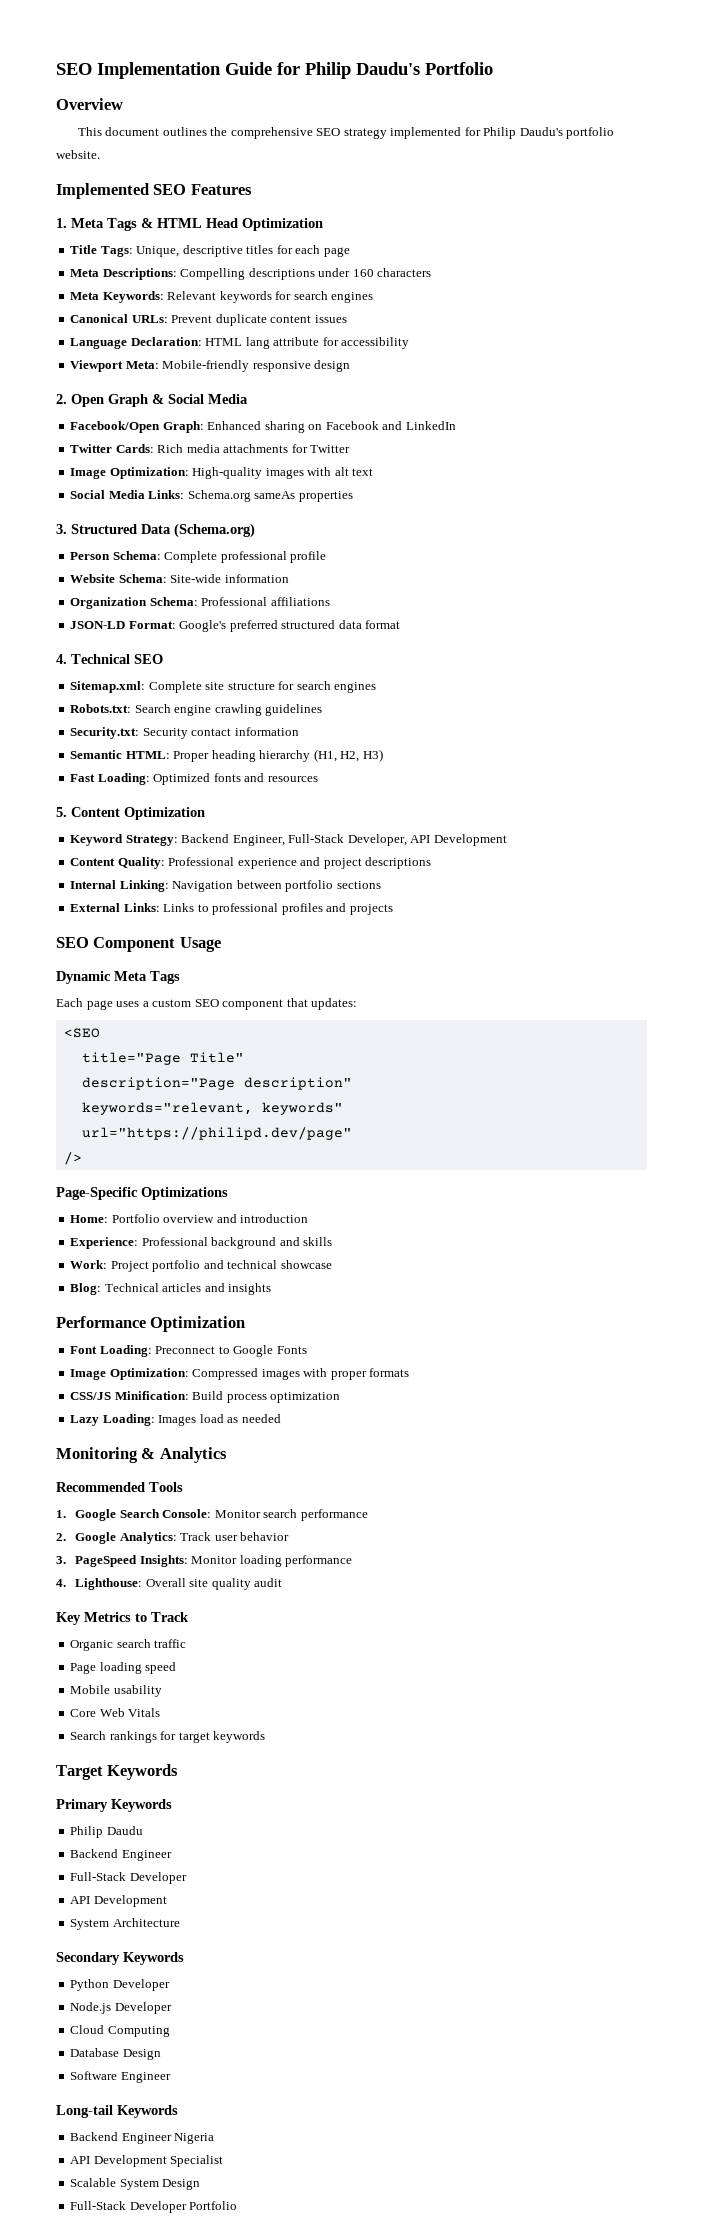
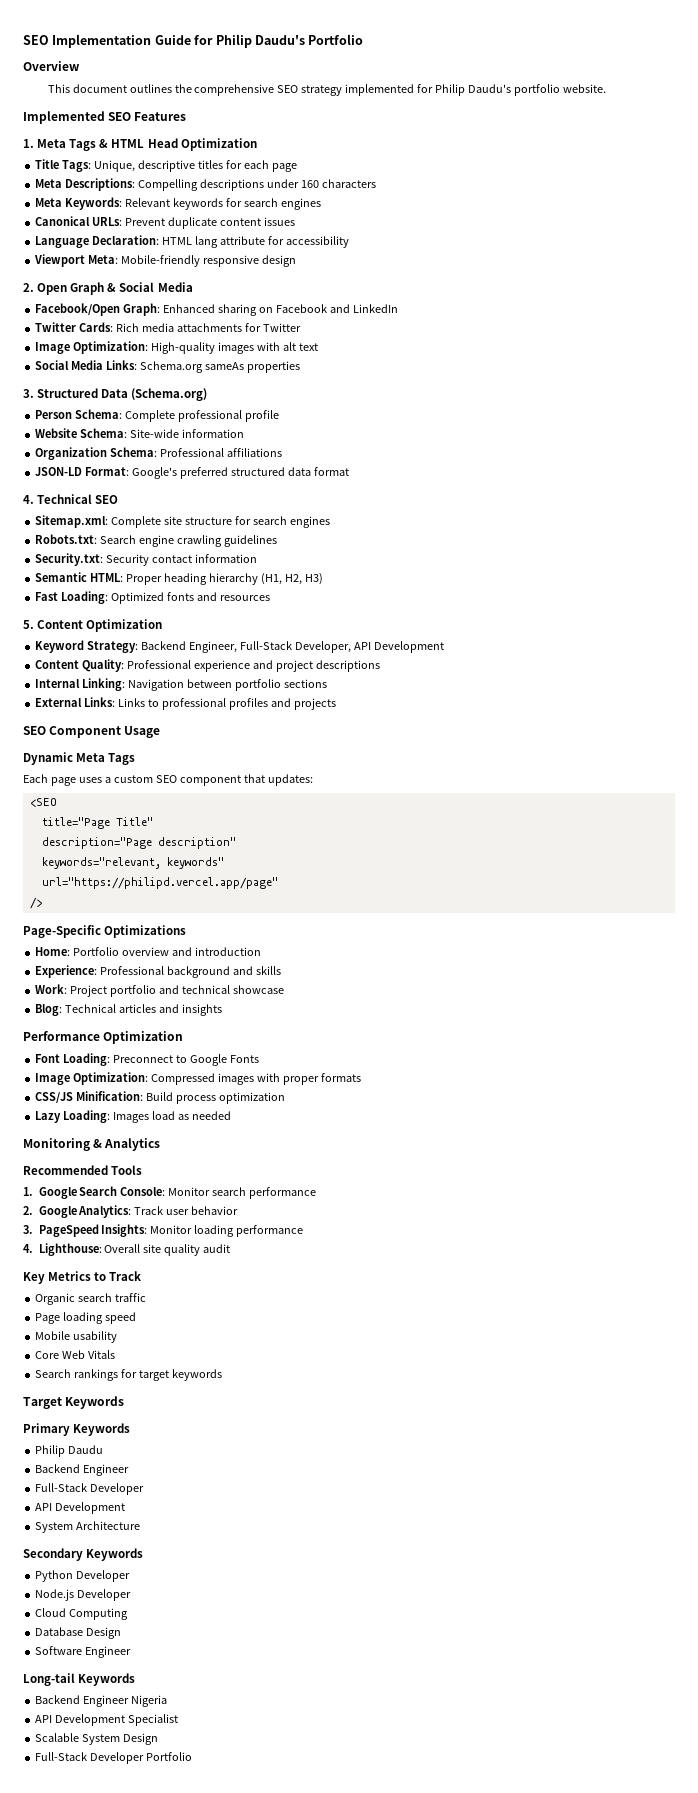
[81,1127,352,1140] url="https://philipd.dev/page" -> [41,877,278,889] url="https://philipd.vercel.app/page"

